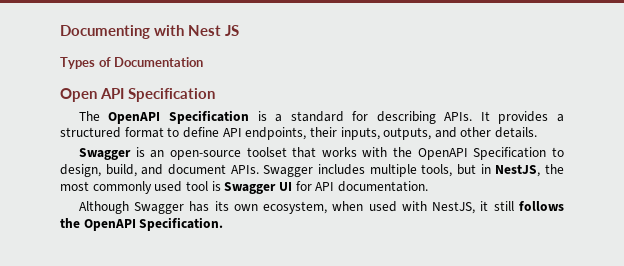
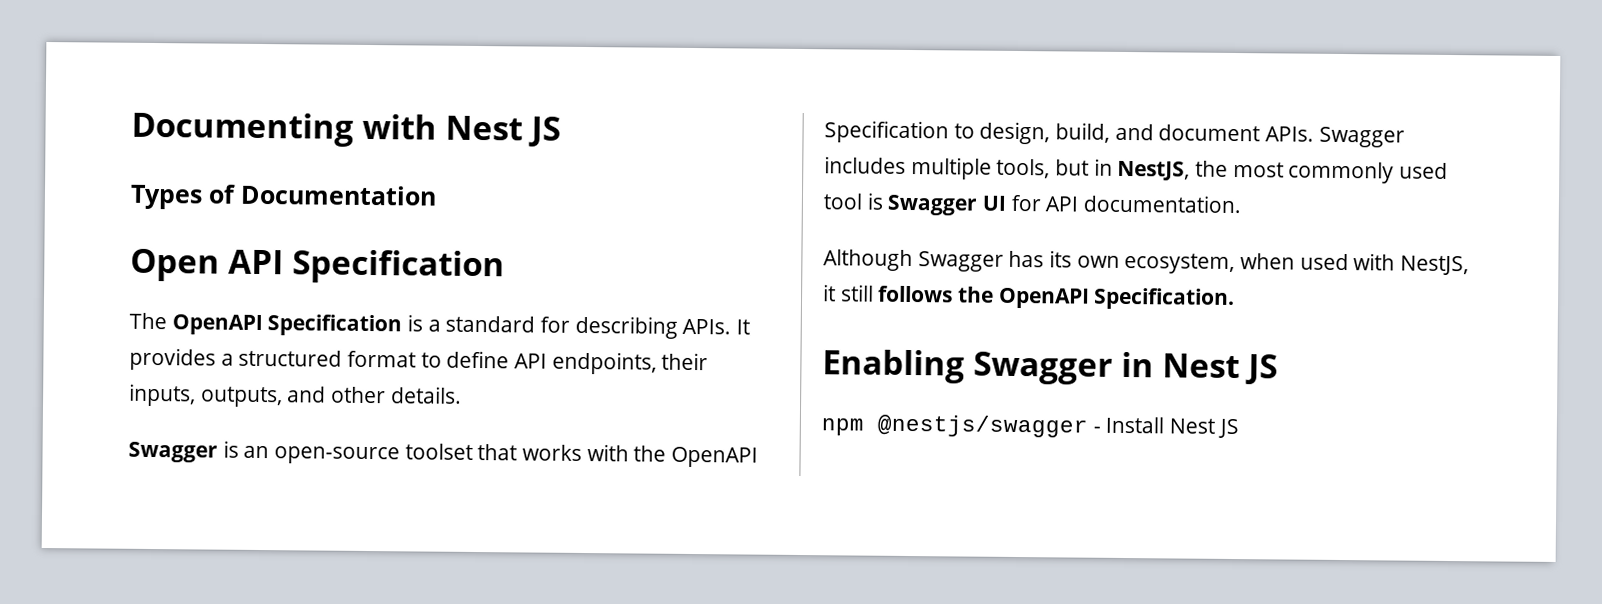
(224, 224) none -> [822,349,1278,385] [821,414,1239,439] // Enabling Swagger in Nest JS // npm @nestjs/swagger - Install Nest JS

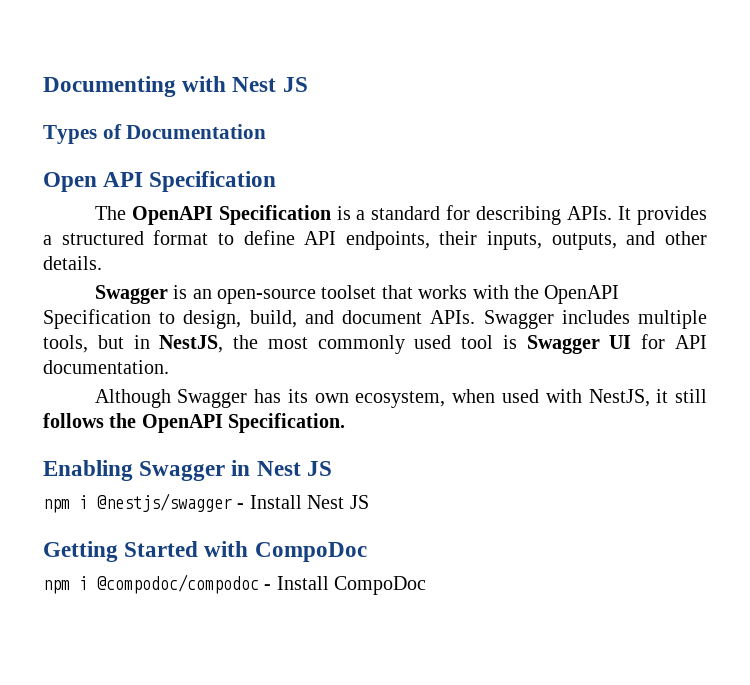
(864, 427) none -> [79,495,88,509] i
(1239, 428) none -> [43,541,367,562] [43,574,427,595] // Getting Started with CompoDoc // npm i @compodoc/compodoc - Install CompoDoc

